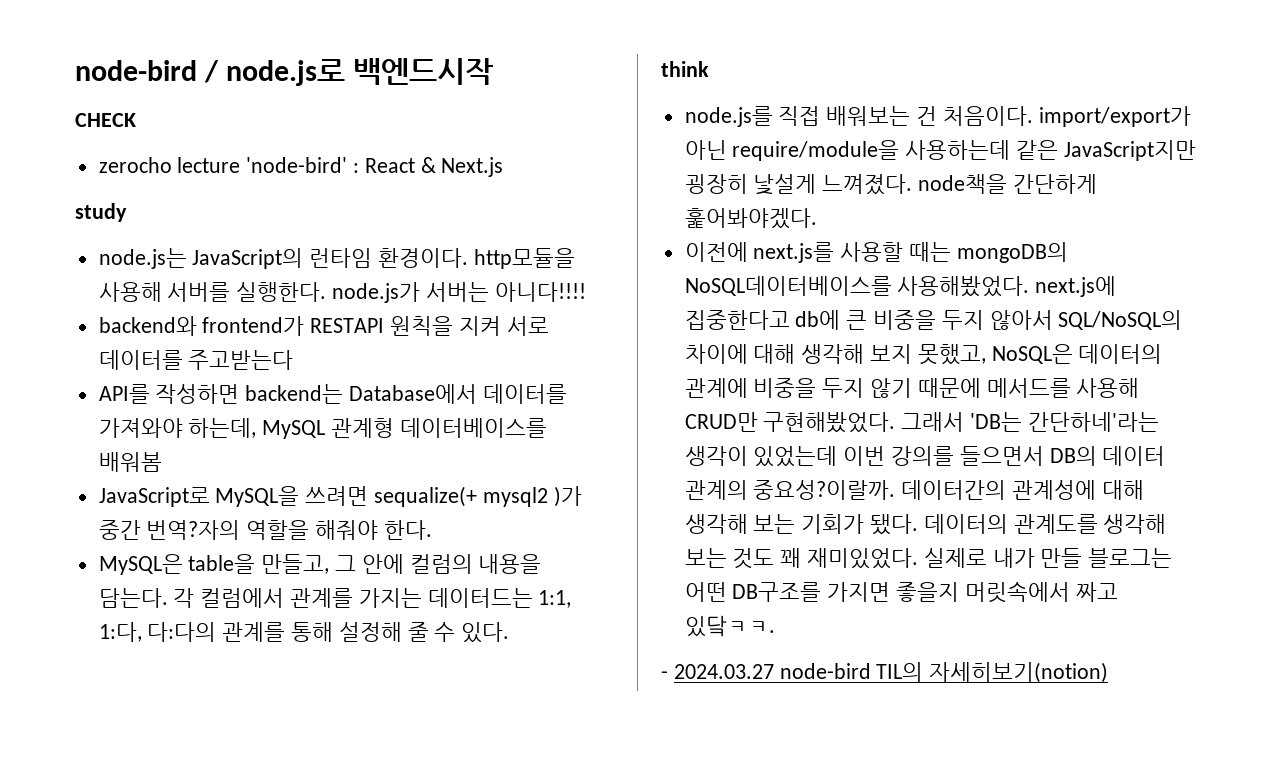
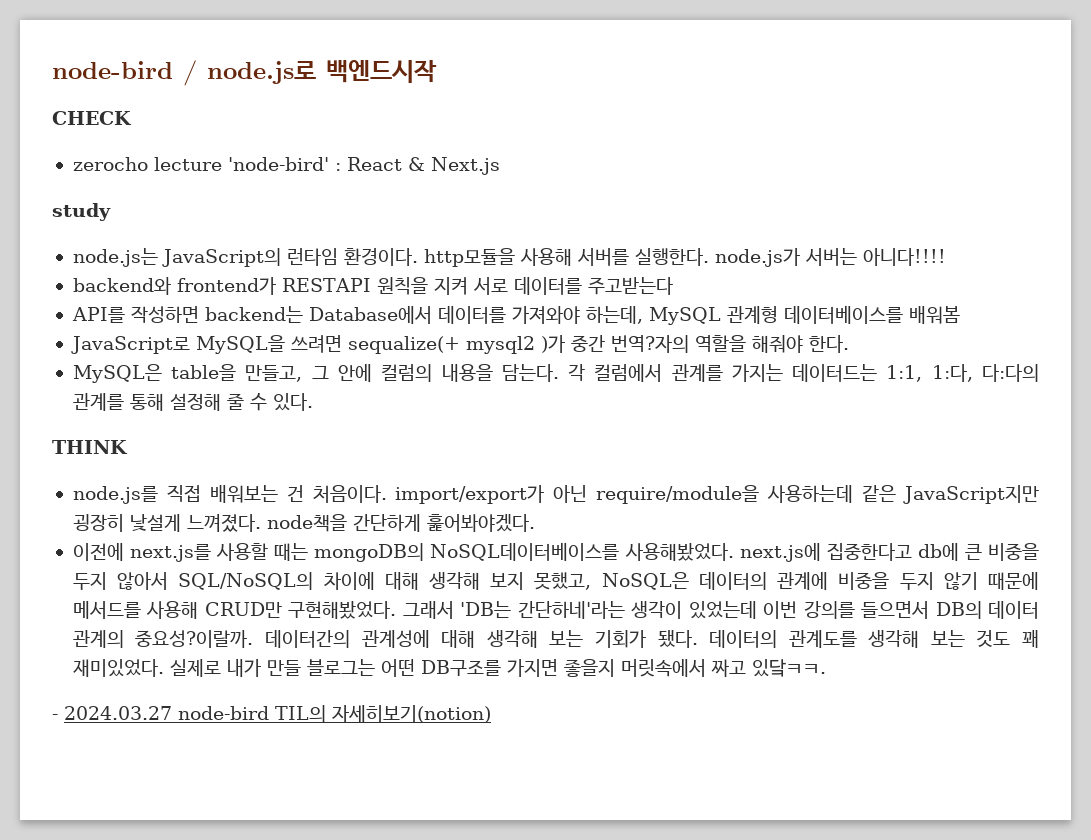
[661,61,709,77] think -> [52,440,128,454] THINK

